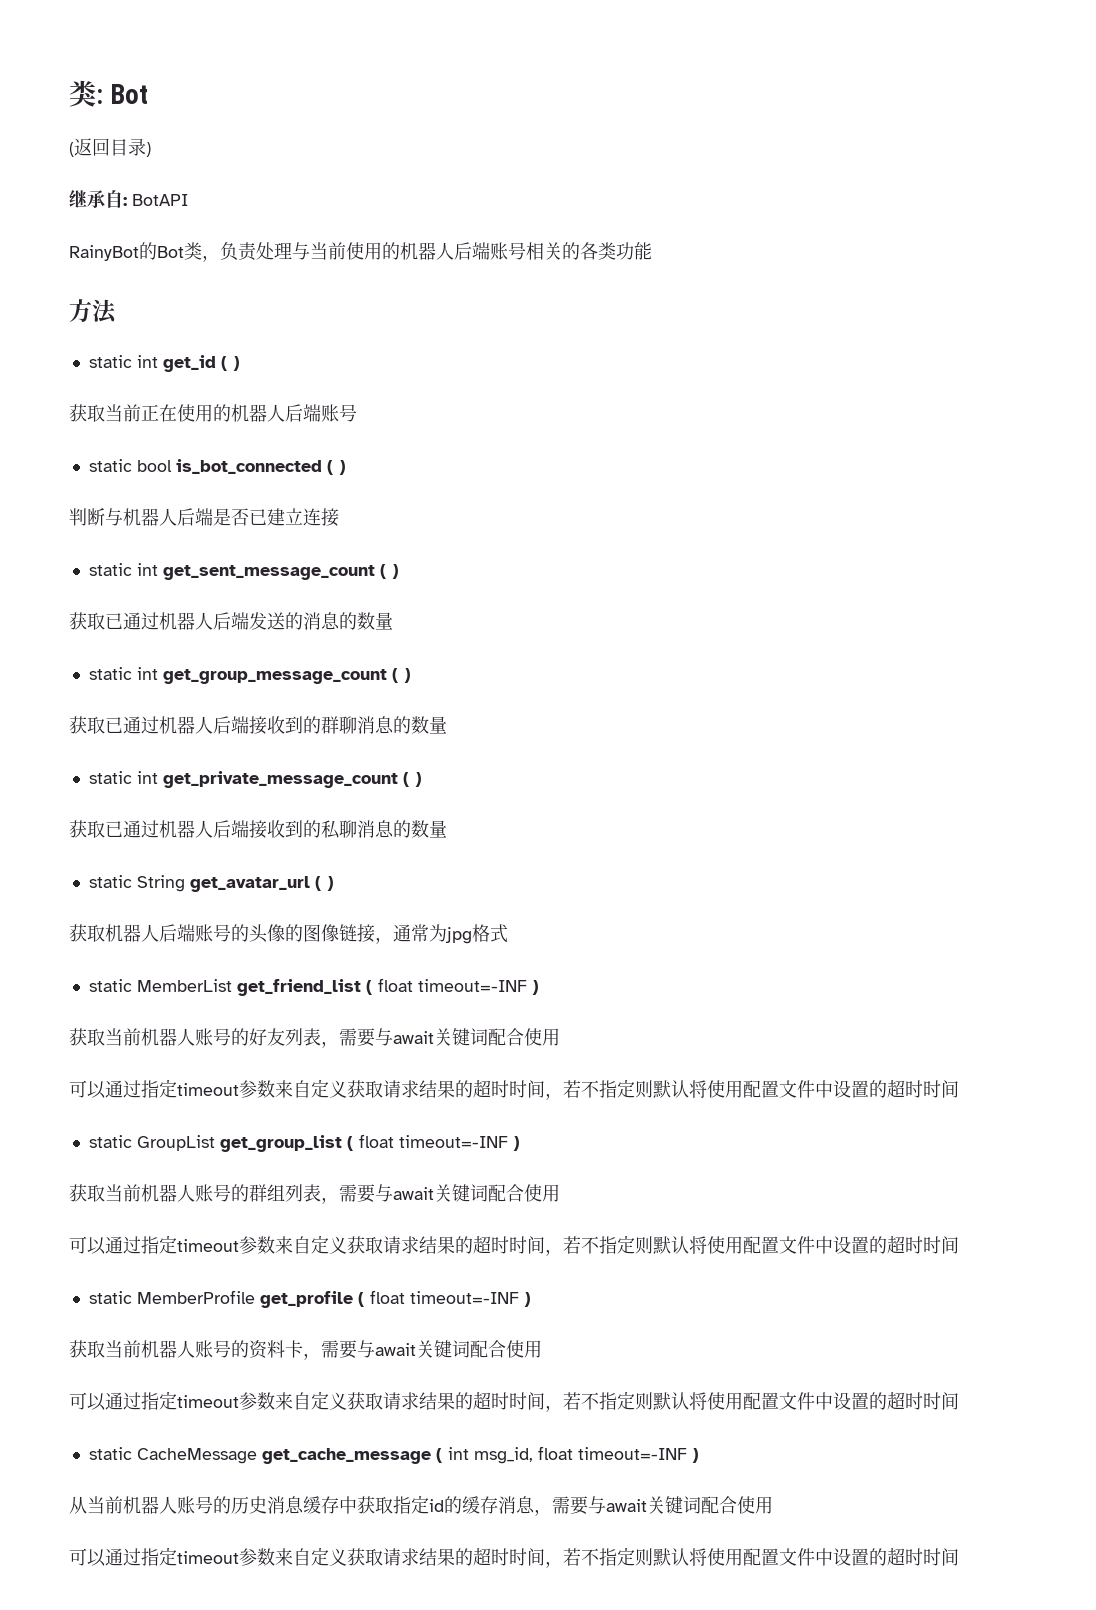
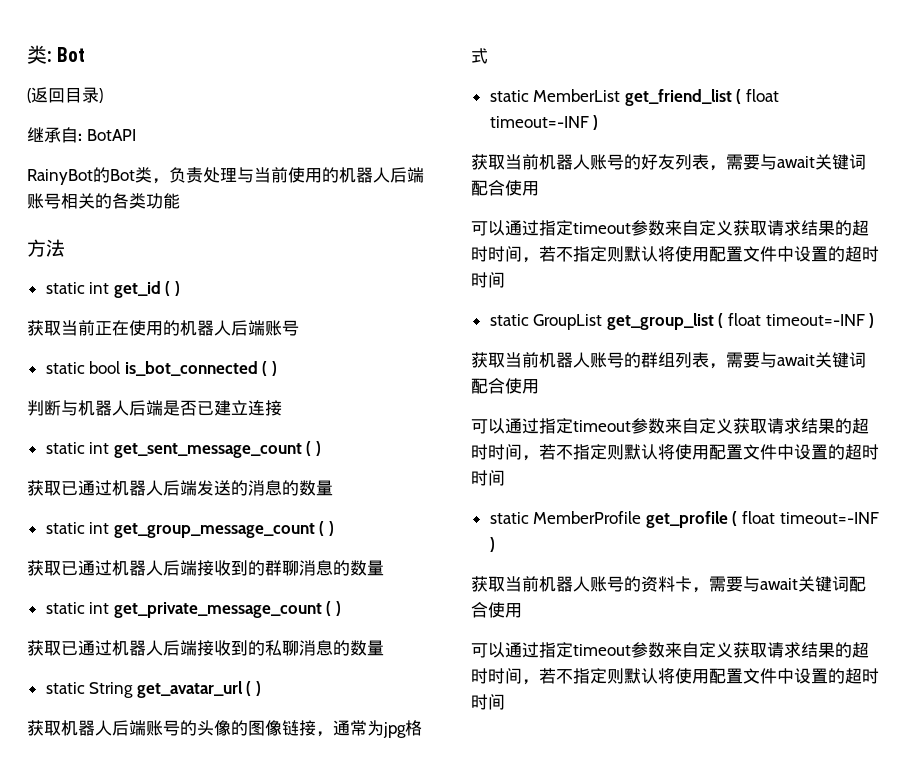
[88,1446,699,1464] [69,1495,773,1516] [69,1547,959,1568] // static CacheMessage get_cache_message ( int msg_id, float timeout=-INF ) // 从当前机器人账号的历史消息缓存中获取指定id的缓存消息，需要与await关键词配合使用 // 可以通过指定timeout参数来自定义获取请求结果的超时时间，若不指定则默认将使用配置文件中设置的超时时间 -> (505, 702) none

